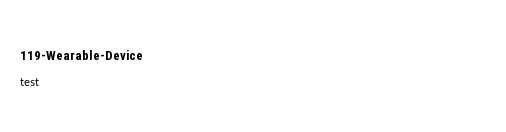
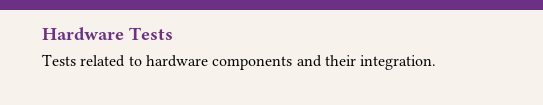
[20,50,143,60] [20,78,39,86] 119-Wearable-Device // test -> [42,27,173,41] [42,54,437,70] Hardware Tests // Tests related to hardware components and their integration.

